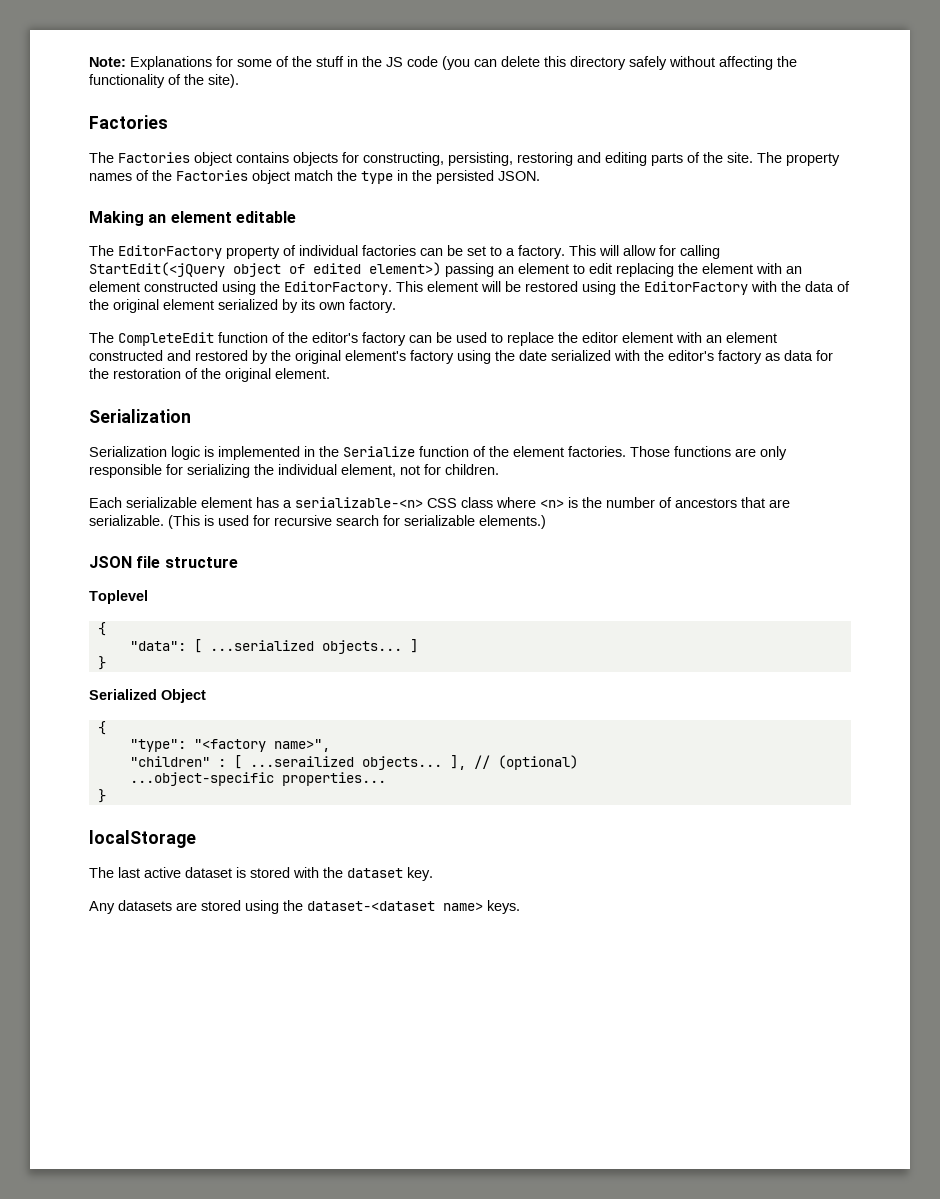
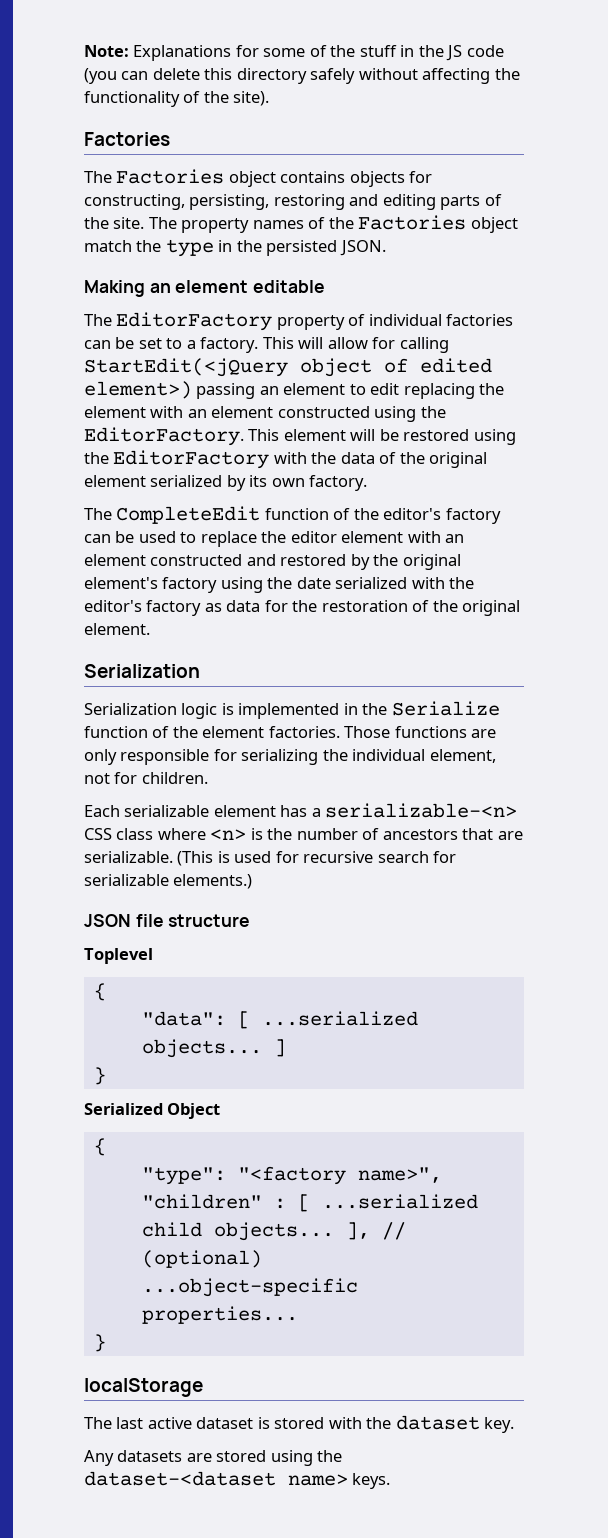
[249,756,354,767] ...serailized -> [321,1194,478,1209] [141,1222,202,1237] ...serialized child

